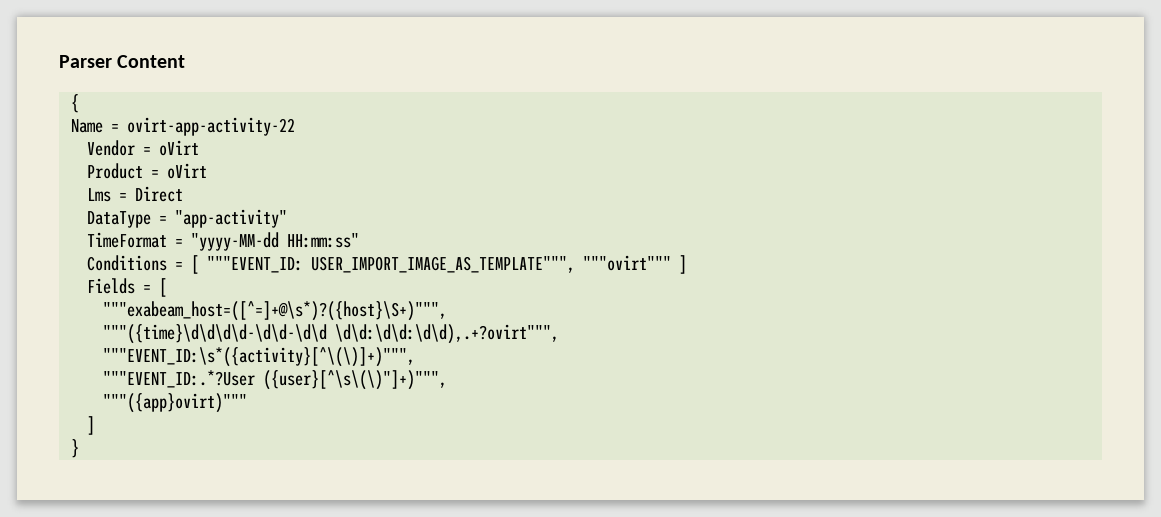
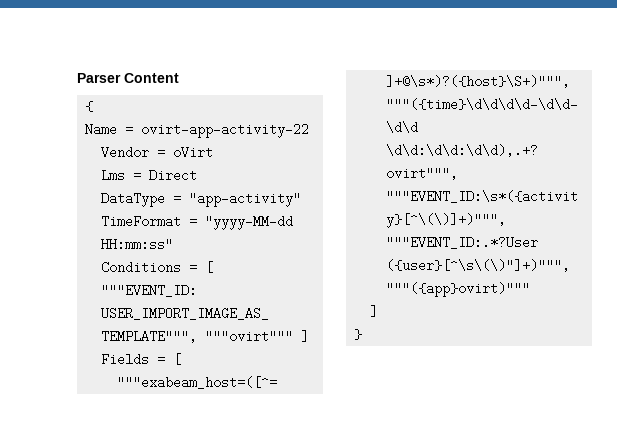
[87,163,207,179] // Product = oVirt -> (214, 152) none

